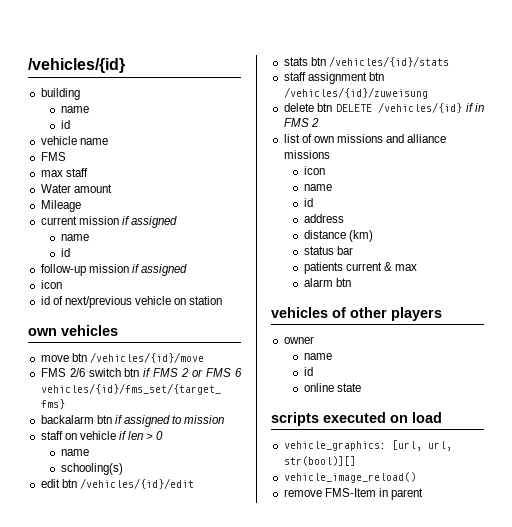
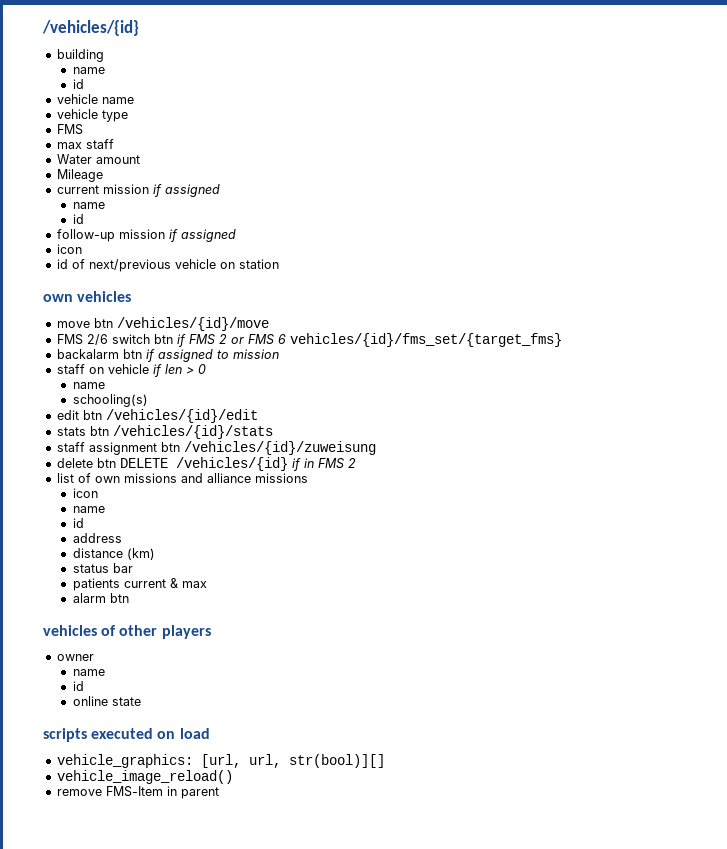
(108, 141) none -> [56,109,128,122] // vehicle type

